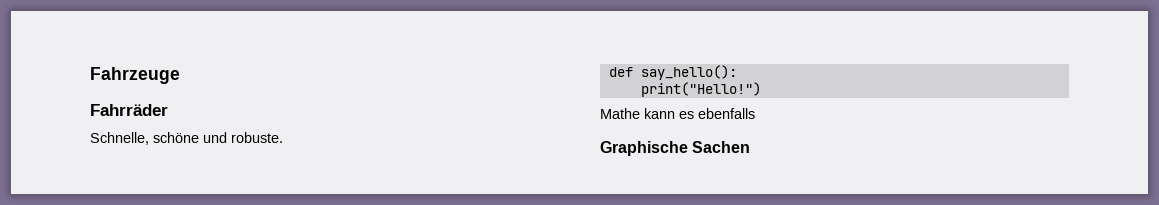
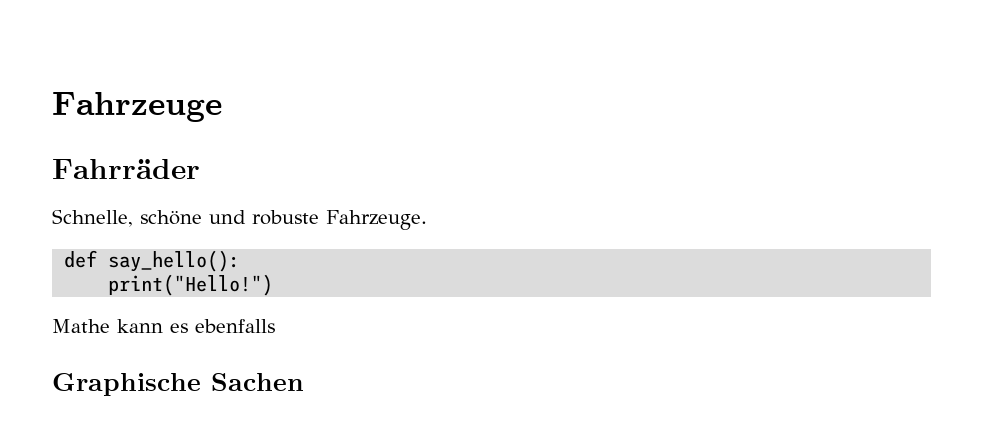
[231,132,283,143] robuste. -> [252,210,427,230] robuste Fahrzeuge.

